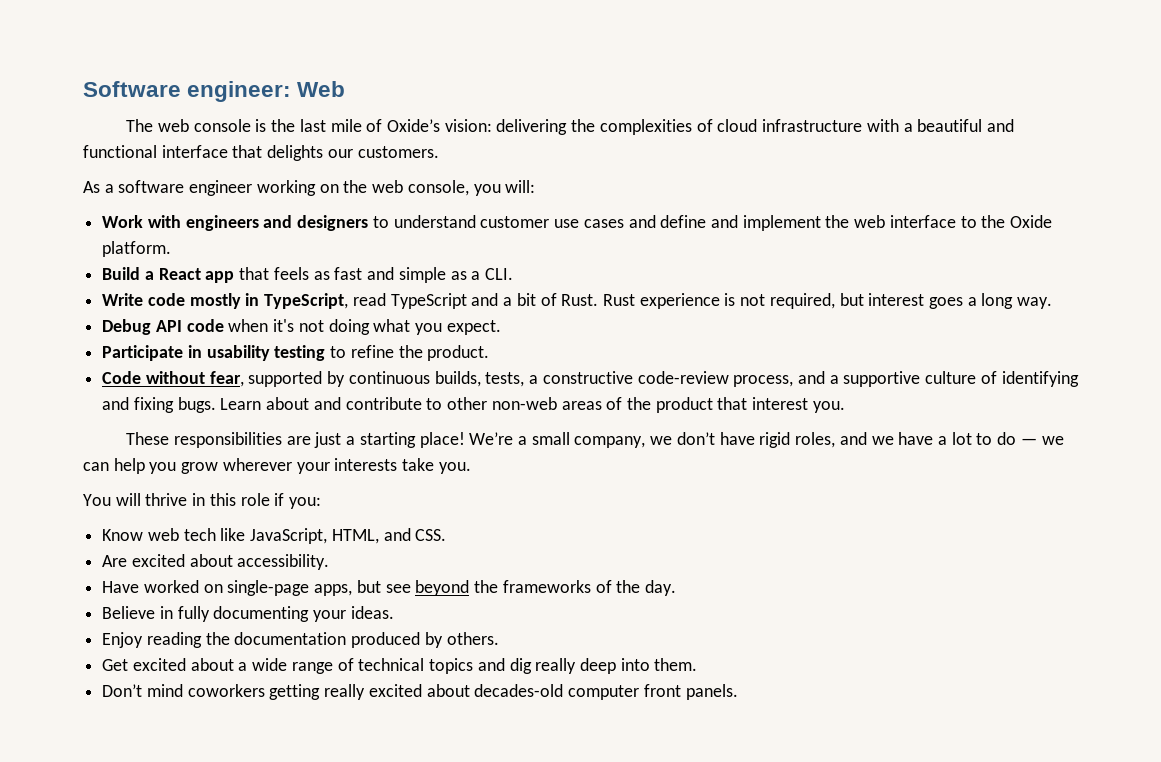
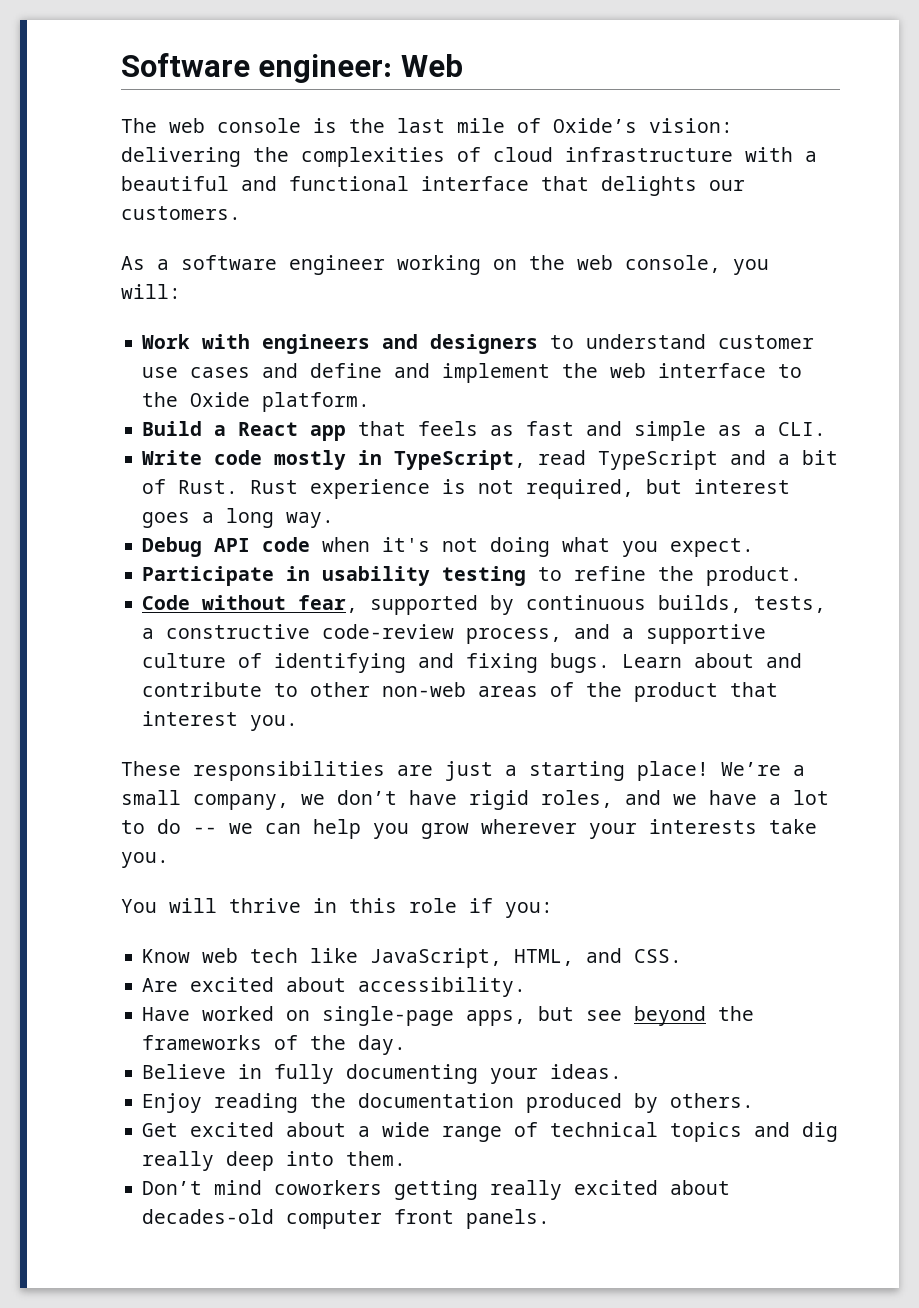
[1020,438,1037,445] — -> [193,827,217,834] --

